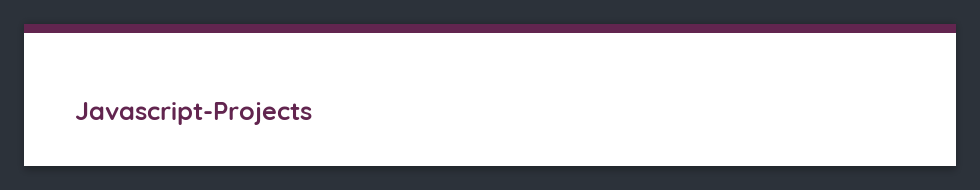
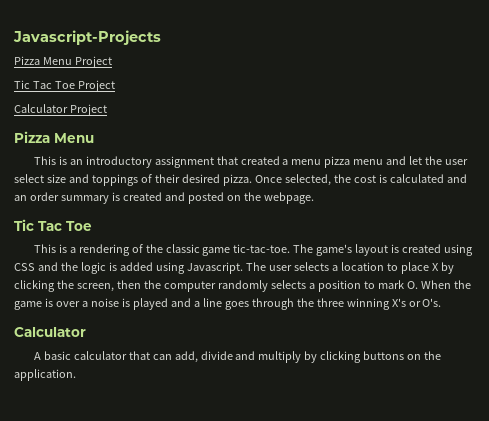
(312, 113) none -> [14,56,112,68] [14,80,115,92] [14,104,107,116] [14,131,94,143] [33,156,469,168] [14,174,467,186] [14,192,314,204] [14,219,92,231] [33,244,474,256] [14,262,454,274] [14,280,471,292] [14,298,442,310] [14,327,86,337] [33,351,442,363] [14,369,76,381] // Pizza Menu Project // Tic Tac Toe Project // Calculator Project // Pizza Menu // This is an introductory assignment that created a menu pizza menu and let the user select size and toppings of their desired pizza. Once selected, the cost is calculated and an order summary is created and posted on the webpage. // Tic Tac Toe // This is a rendering of the classic game tic-tac-toe. The game's layout is created using CSS and the logic is added using Javascript. The user selects a location to place X by clicking the screen, then the computer randomly selects a position to mark O. When the game is over a noise is played and a line goes through the three winning X's or O's. // Calculator // A basic calculator that can add, divide and multiply by clicking buttons on the application.

